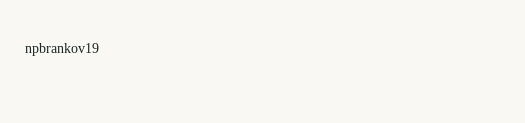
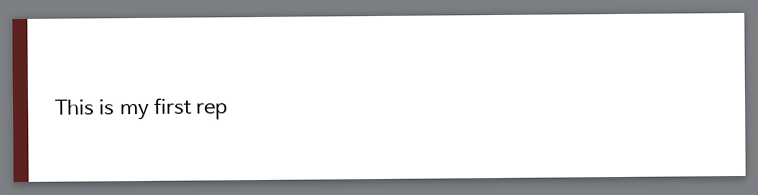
[25,43,99,56] npbrankov19 -> [55,97,229,121] This is my first rep

